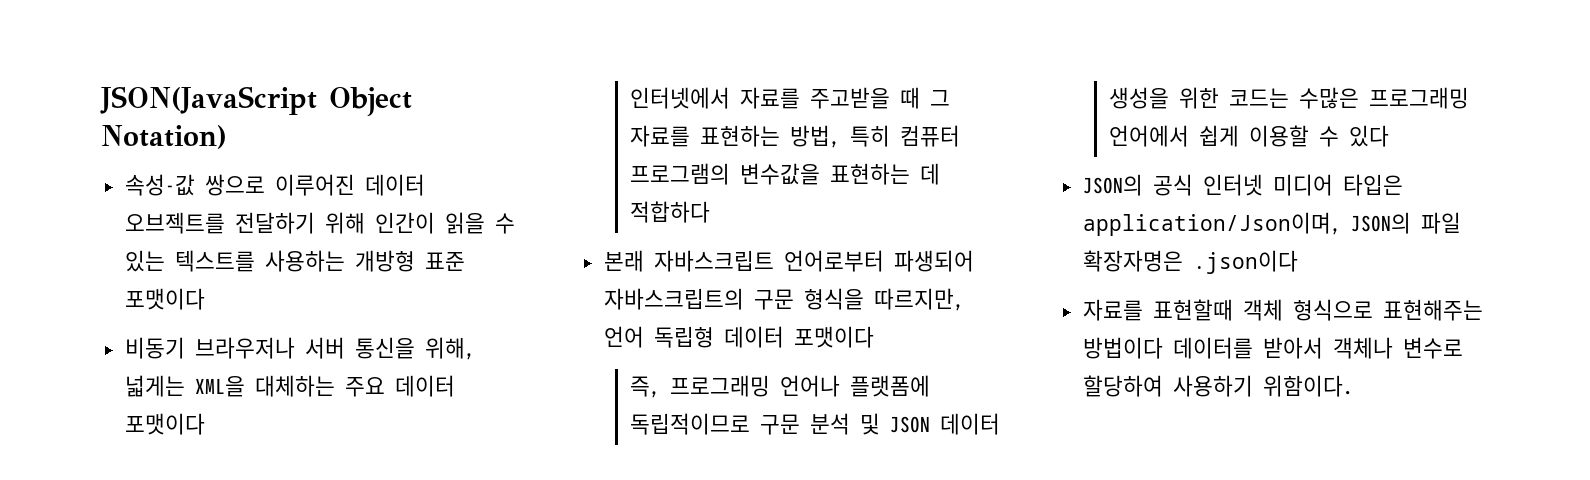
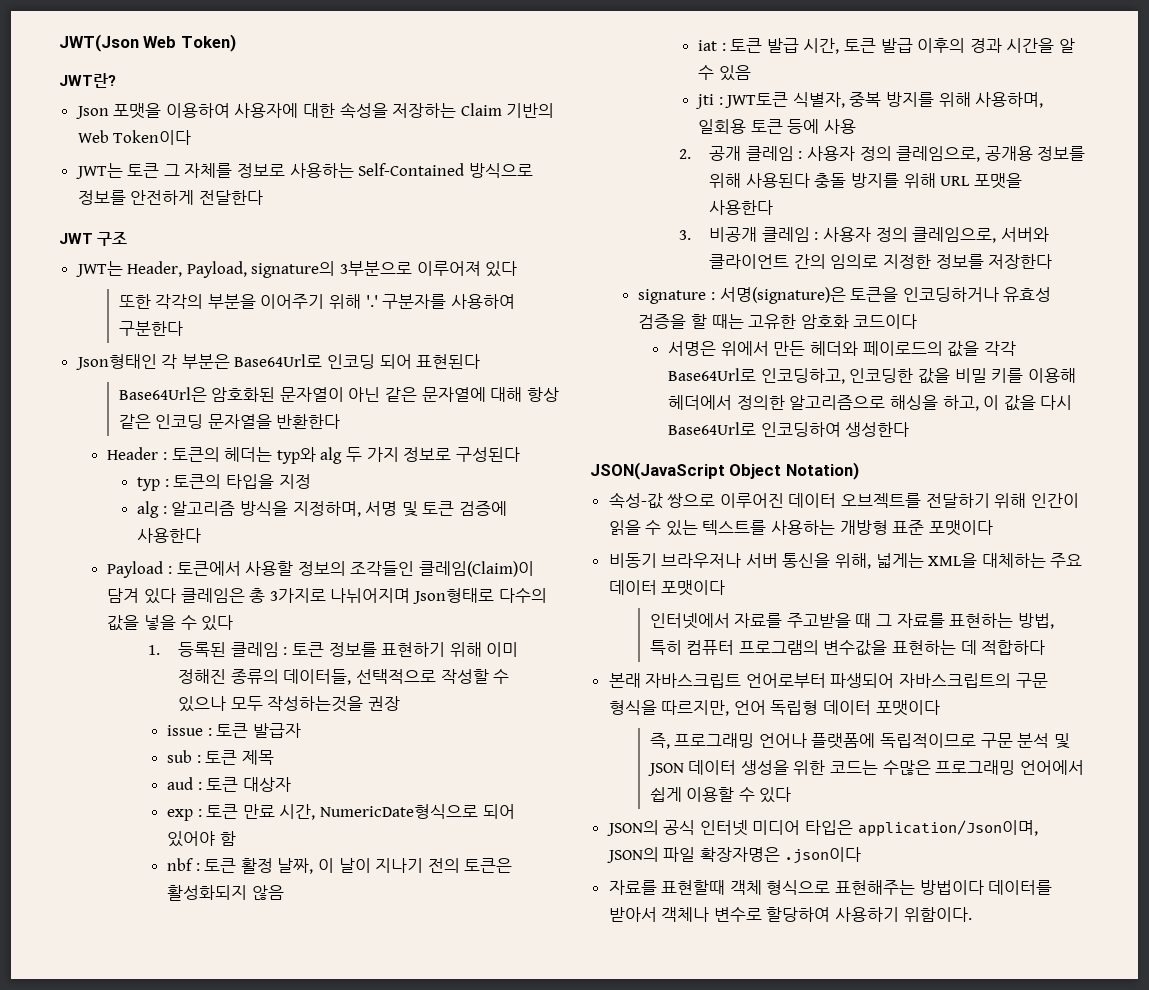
(100, 100) none -> [59,34,236,52] [59,73,116,88] [75,102,555,119] [77,130,192,145] [75,163,533,179] [77,190,263,205] [59,232,128,246] [75,261,518,278] [118,294,515,309] [118,321,183,336] [75,354,481,370] [118,387,559,402] [118,414,341,429] [107,447,520,464] [137,474,311,491] [137,501,507,518] [137,528,202,543] [107,561,535,578] [107,588,547,604] [107,615,234,631] [148,642,519,657] [178,669,510,685] [178,696,400,712] [167,723,301,738] [167,750,274,765] [167,777,291,792] [167,804,515,821] [167,831,236,847] [167,858,513,874] [167,885,284,901] [698,38,1075,54] [698,65,751,81] [695,92,1044,109] [698,119,856,134] [679,146,1086,162] [709,173,1022,189] [709,200,774,215] [679,227,1049,243] [709,254,1053,269] [638,287,1052,304] [638,314,918,329] [668,341,1016,357] [668,368,1076,384] [668,395,1073,411] [668,422,910,437] JWT(Json Web Token) // JWT란? // Json 포맷을 이용하여 사용자에 대한 속성을 저장하는 Claim 기반의 Web Token이다 // JWT는 토큰 그 자체를 정보로 사용하는 Self-Contained 방식으로 정보를 안전하게 전달한다 // JWT 구조 // JWT는 Header, Payload, signature의 3부분으로 이루어져 있다 // 또한 각각의 부분을 이어주기 위해 '.' 구분자를 사용하여 구분한다 // Json형태인 각 부분은 Base64Url로 인코딩 되어 표현된다 // Base64Url은 암호화된 문자열이 아닌 같은 문자열에 대해 항상 같은 인코딩 문자열을 반환한다 // Header : 토큰의 헤더는 typ와 alg 두 가지 정보로 구성된다 // typ : 토큰의 타입을 지정 // alg : 알고리즘 방식을 지정하며, 서명 및 토큰 검증에 사용한다 // Payload : 토큰에서 사용할 정보의 조각들인 클레임(Claim)이 담겨 있다 클레임은 총 3가지로 나뉘어지며 Json형태로 다수의 값을 넣을 수 있다 // 1. 등록된 클레임 : 토큰 정보를 표현하기 위해 이미 정해진 종류의 데이터들, 선택적으로 작성할 수 있으나 모두 작성하는것을 권장 // issue : 토큰 발급자 // sub : 토큰 제목 // aud : 토큰 대상자 // exp : 토큰 만료 시간, NumericDate형식으로 되어 있어야 함 // nbf : 토큰 활정 날짜, 이 날이 지나기 전의 토큰은 활성화되지 않음 // iat : 토큰 발급 시간, 토큰 발급 이후의 경과 시간을 알 수 있음 // jti : JWT토큰 식별자, 중복 방지를 위해 사용하며, 일회용 토큰 등에 사용 // 2. 공개 클레임 : 사용자 정의 클레임으로, 공개용 정보를 위해 사용된다 충돌 방지를 위해 URL 포맷을 사용한다 // 3. 비공개 클레임 : 사용자 정의 클레임으로, 서버와 클라이언트 간의 임의로 지정한 정보를 저장한다 // signature : 서명(signature)은 토큰을 인코딩하거나 유효성 검증을 할 때는 고유한 암호화 코드이다 // 서명은 위에서 만든 헤더와 페이로드의 값을 각각 Base64Url로 인코딩하고, 인코딩한 값을 비밀 키를 이용해 헤더에서 정의한 알고리즘으로 해싱을 하고, 이 값을 다시 Base64Url로 인코딩하여 생성한다 //

